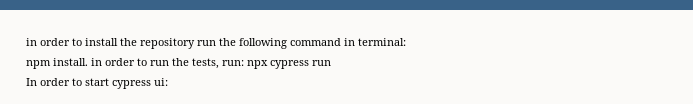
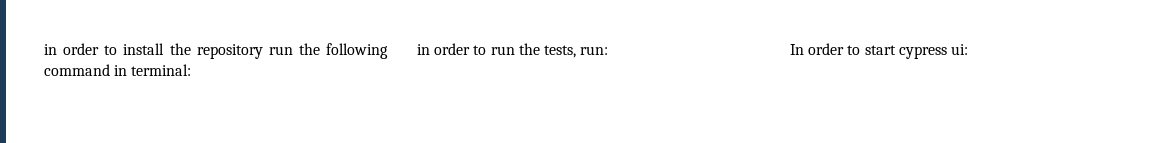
[26,58,88,69] npm install. -> (192, 70) none
[247,60,331,69] npx cypress run -> (609, 50) none

